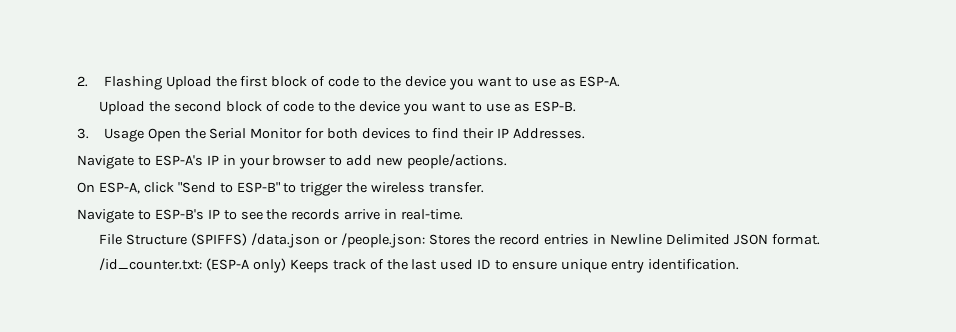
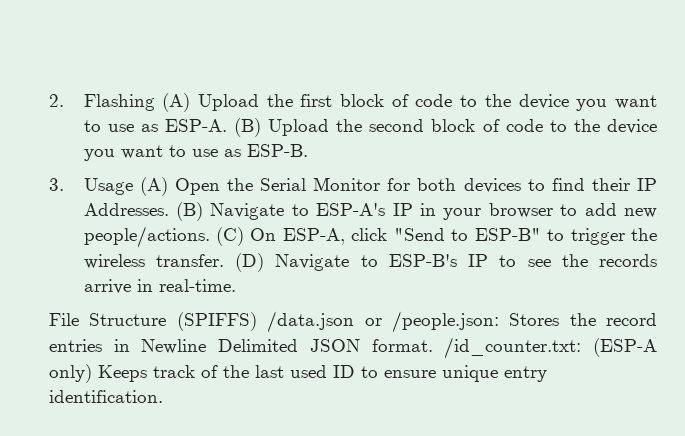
(162, 83) none -> [162,93,191,112] (A)
(621, 81) // -> [233,118,261,137] (B)
(144, 135) none -> [139,177,168,196] (A)
(585, 133) // -> [175,202,203,221] (B)
(508, 161) // -> [215,227,244,246] (C)
(485, 187) // -> [235,253,265,272] (D)
(820, 239) // -> (433, 345) none

